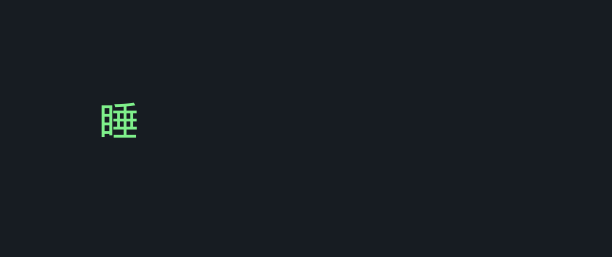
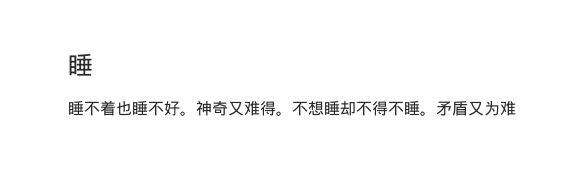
[99,102,139,138] 睡 -> [68,53,93,76] [68,100,516,116] 睡 // 睡不着也睡不好。神奇又难得。不想睡却不得不睡。矛盾又为难

